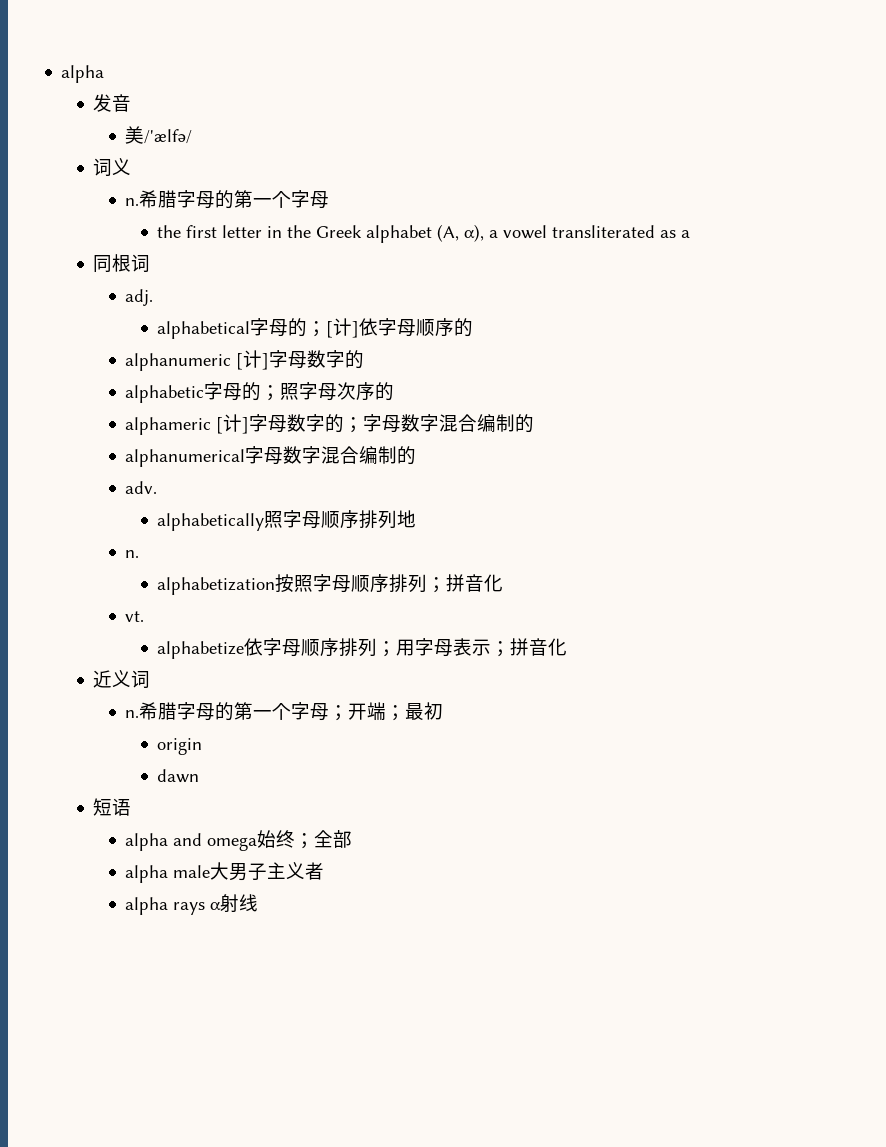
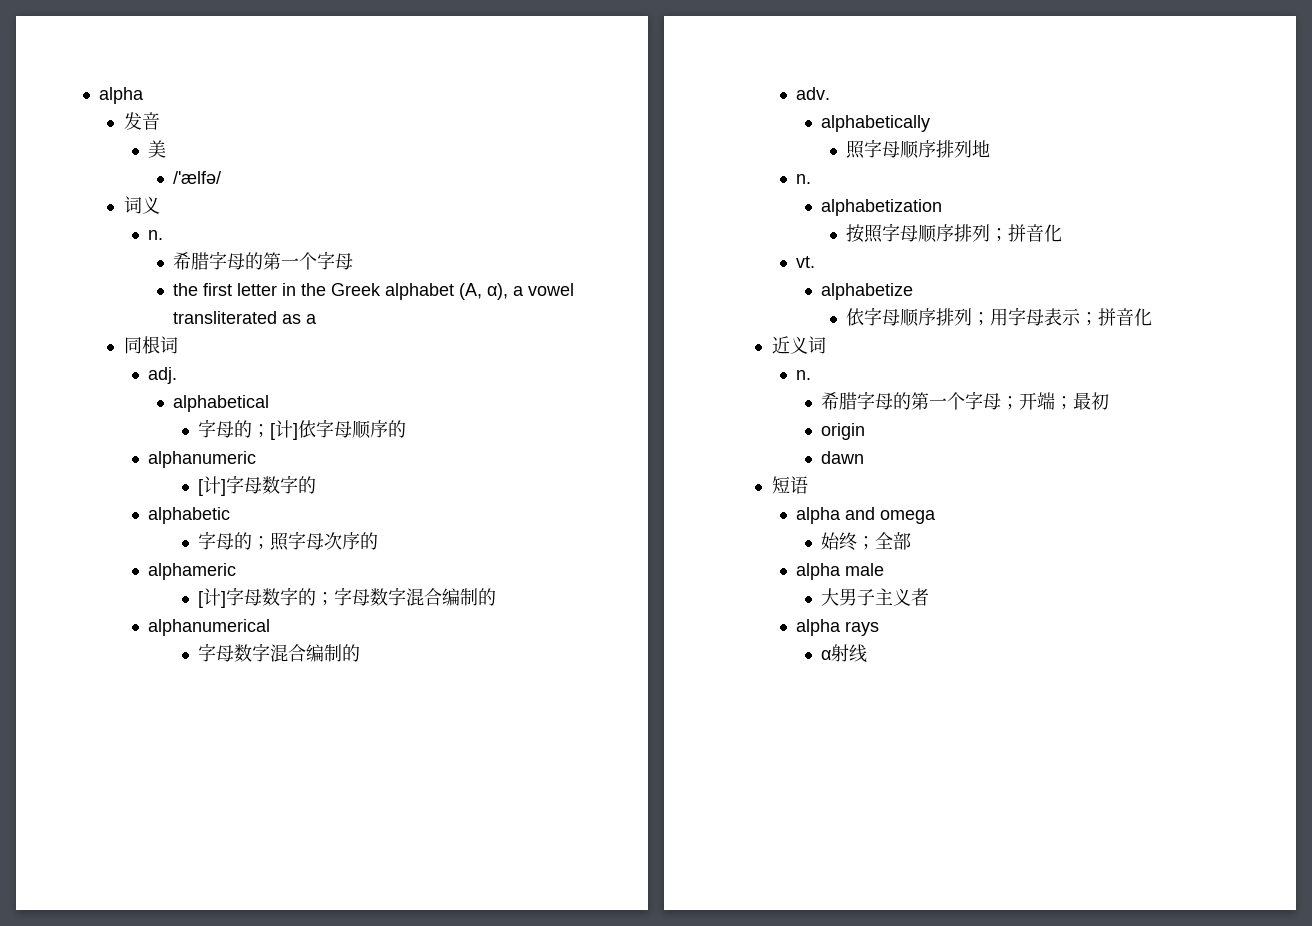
(145, 135) none -> (167, 149) //
(140, 202) none -> (164, 235) //
(251, 330) none -> (270, 403) //
(232, 362) none -> (257, 459) //
(205, 394) none -> (231, 515) //
(212, 426) none -> (237, 571) //
(246, 458) none -> (271, 627) //
(265, 522) none -> (931, 123) //
(276, 586) none -> (943, 207) //
(245, 650) none -> (914, 291) //
(140, 714) none -> (812, 375) //
(258, 844) none -> (937, 517) //
(211, 871) none -> (885, 569) //
(206, 908) none -> (880, 628) //

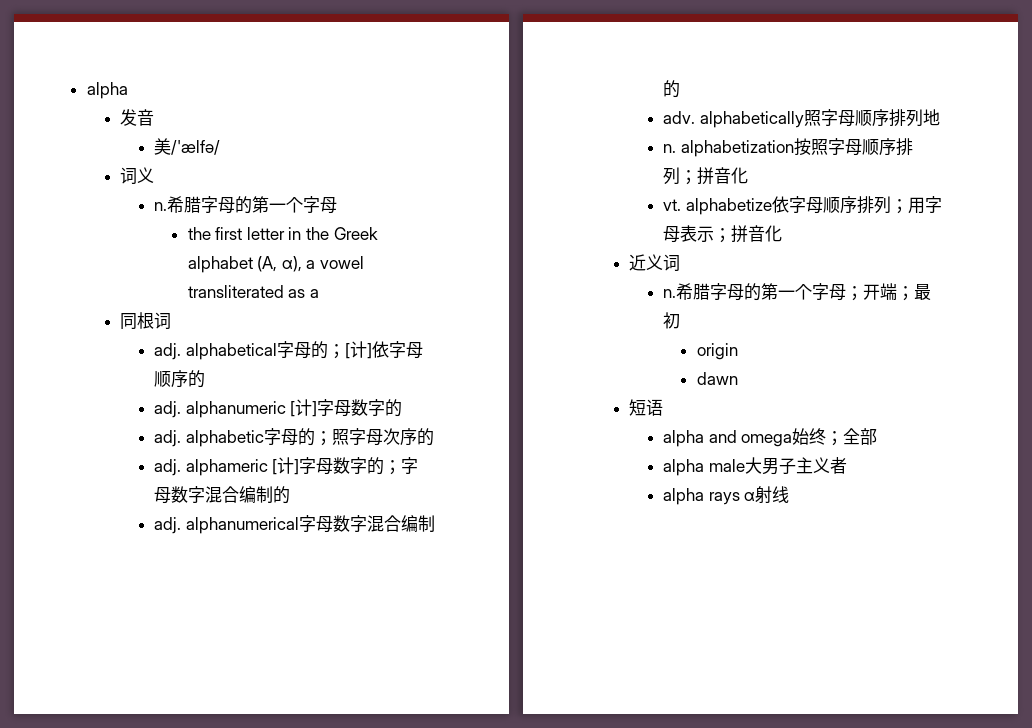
(167, 149) // -> (171, 146) none
(164, 235) // -> (167, 206) none
(178, 375) // -> (181, 351) none
(270, 403) // -> (277, 351) none
(406, 429) none -> [153,401,181,418] adj.
(257, 459) // -> (286, 409) none
(316, 485) none -> [153,430,181,447] adj.
(231, 515) // -> (264, 438) none
(378, 541) none -> [153,459,181,476] adj.
(237, 571) // -> (268, 467) none
(496, 597) none -> [153,517,181,534] adj.
(271, 627) // -> (299, 525) none
(831, 93) // -> (695, 117) none
(931, 123) // -> (804, 119) none
(812, 179) // -> (676, 148) none
(943, 207) // -> (794, 148) none
(816, 262) // -> (681, 205) none
(914, 291) // -> (772, 206) none
(812, 375) // -> (676, 293) none
(937, 517) // -> (793, 440) none
(885, 569) // -> (745, 465) none
(880, 628) // -> (740, 498) none

